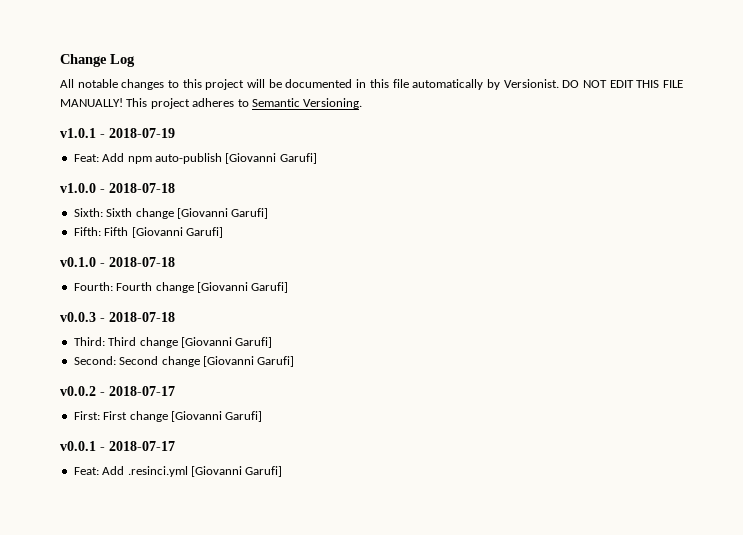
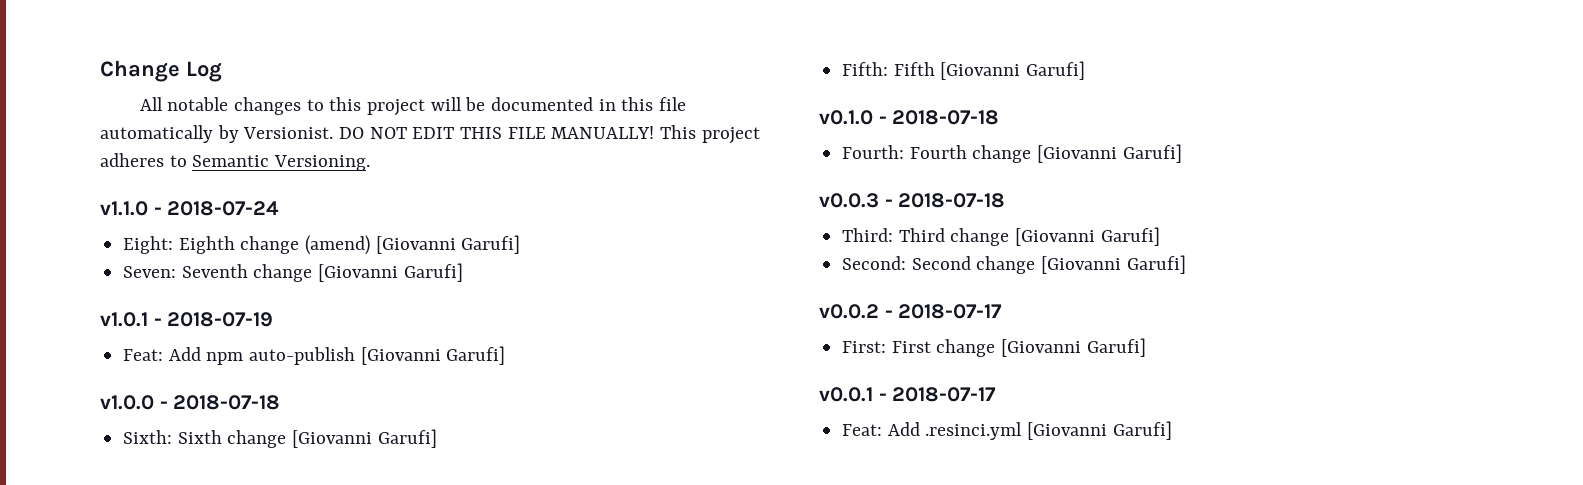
(363, 103) none -> [100,201,280,216] [123,235,521,255] [123,263,463,282] // v1.1.0 - 2018-07-24 // Eight: Eighth change (amend) [Giovanni Garufi] // Seven: Seventh change [Giovanni Garufi]

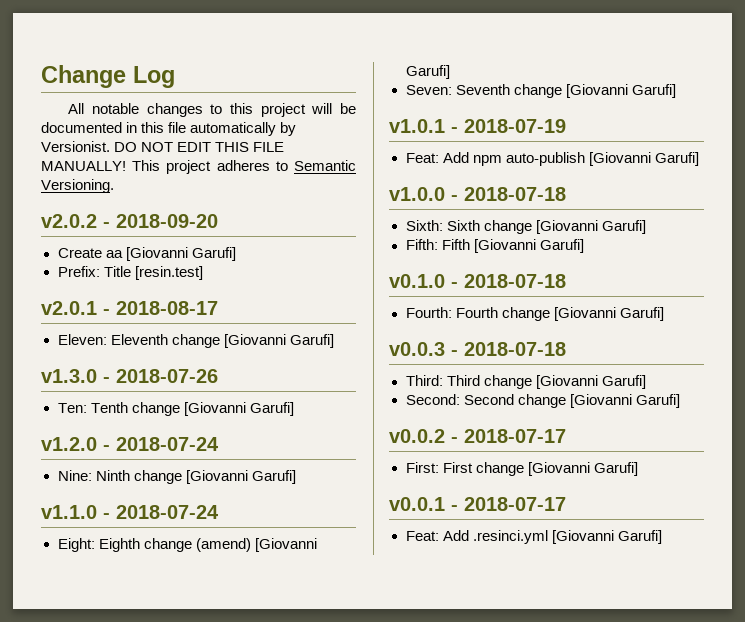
(371, 163) none -> [41,214,218,228] [57,247,236,261] [57,266,203,280] [41,301,218,315] [57,334,334,348] [41,369,218,383] [57,402,294,416] [41,437,219,451] [57,470,296,484] // v2.0.2 - 2018-09-20 // Create aa [Giovanni Garufi] // Prefix: Title [resin.test] // v2.0.1 - 2018-08-17 // Eleven: Eleventh change [Giovanni Garufi] // v1.3.0 - 2018-07-26 // Ten: Tenth change [Giovanni Garufi] // v1.2.0 - 2018-07-24 // Nine: Ninth change [Giovanni Garufi]

